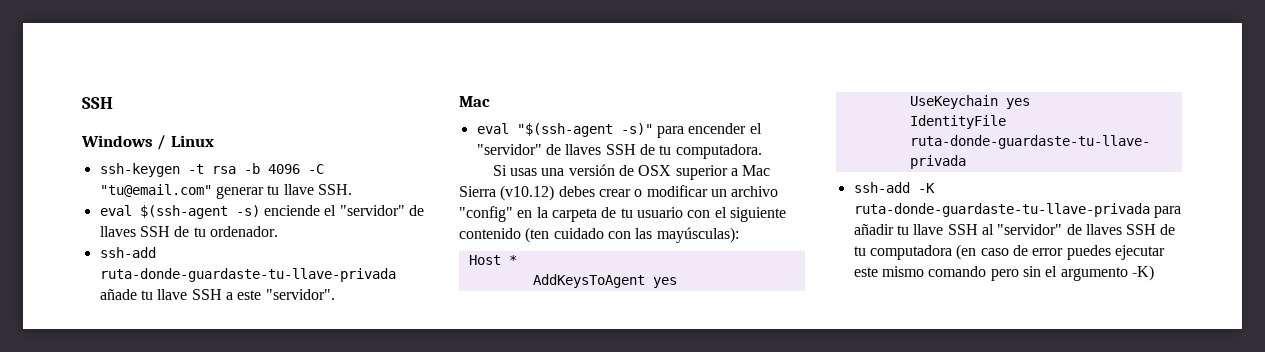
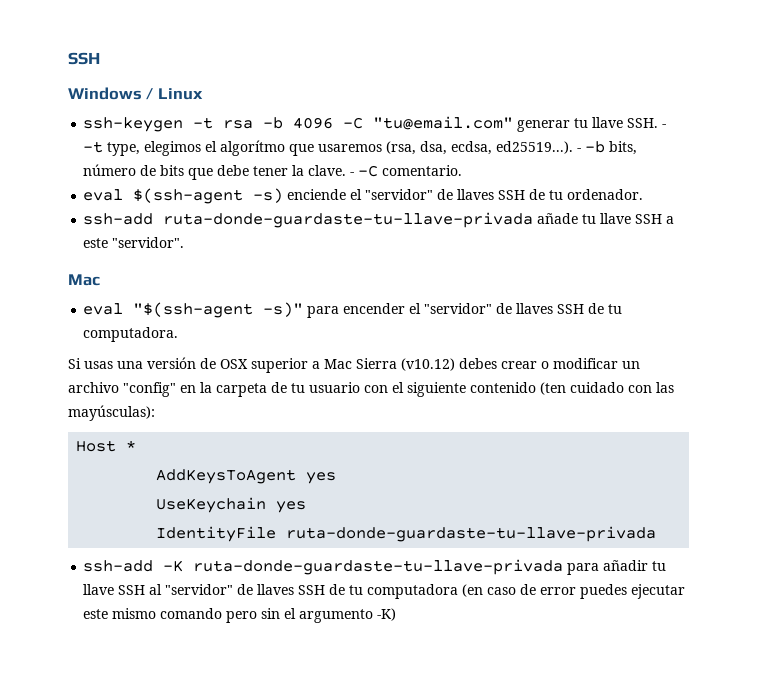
(352, 189) none -> [662,124,667,128] [83,140,638,156] [83,164,463,180] - -t type, elegimos el algorítmo que usaremos (rsa, dsa, ecdsa, ed25519...). - -b bits, número de bits que debe tener la clave. - -C comentario.

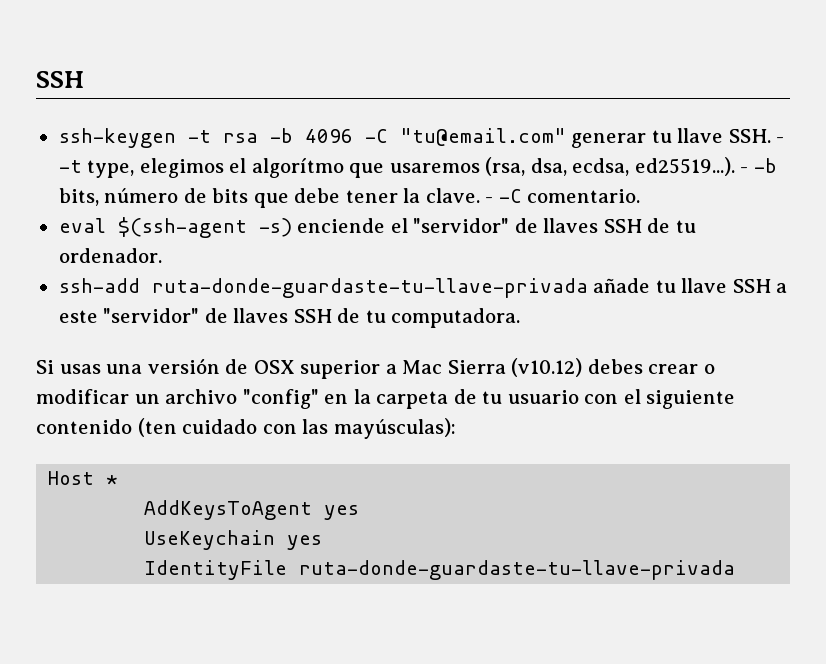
[68,52,100,65] [68,87,203,100] SSH // Windows / Linux -> [36,71,84,88] SSH
[112,237,185,248] [68,274,100,286] [83,302,422,318] "servidor". // Mac // eval "$(ssh-agent -s)" para encender el -> (98, 316) none
[83,559,667,575] [83,584,686,599] [83,608,397,623] // ssh-add -K ruta-donde-guardaste-tu-llave-privada para añadir tu llave SSH al "servidor" de llaves SSH de tu computadora (en caso de error puedes ejecutar este mismo comando pero sin el argumento -K) -> (736, 570) none

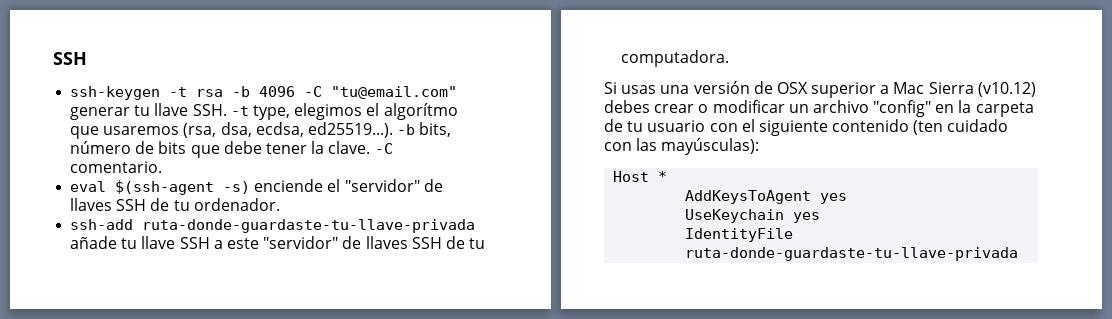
[776,137,785,143] - -> (227, 110) none
[740,167,749,173] - -> (393, 130) none
[485,197,494,203] - -> (371, 147) none

